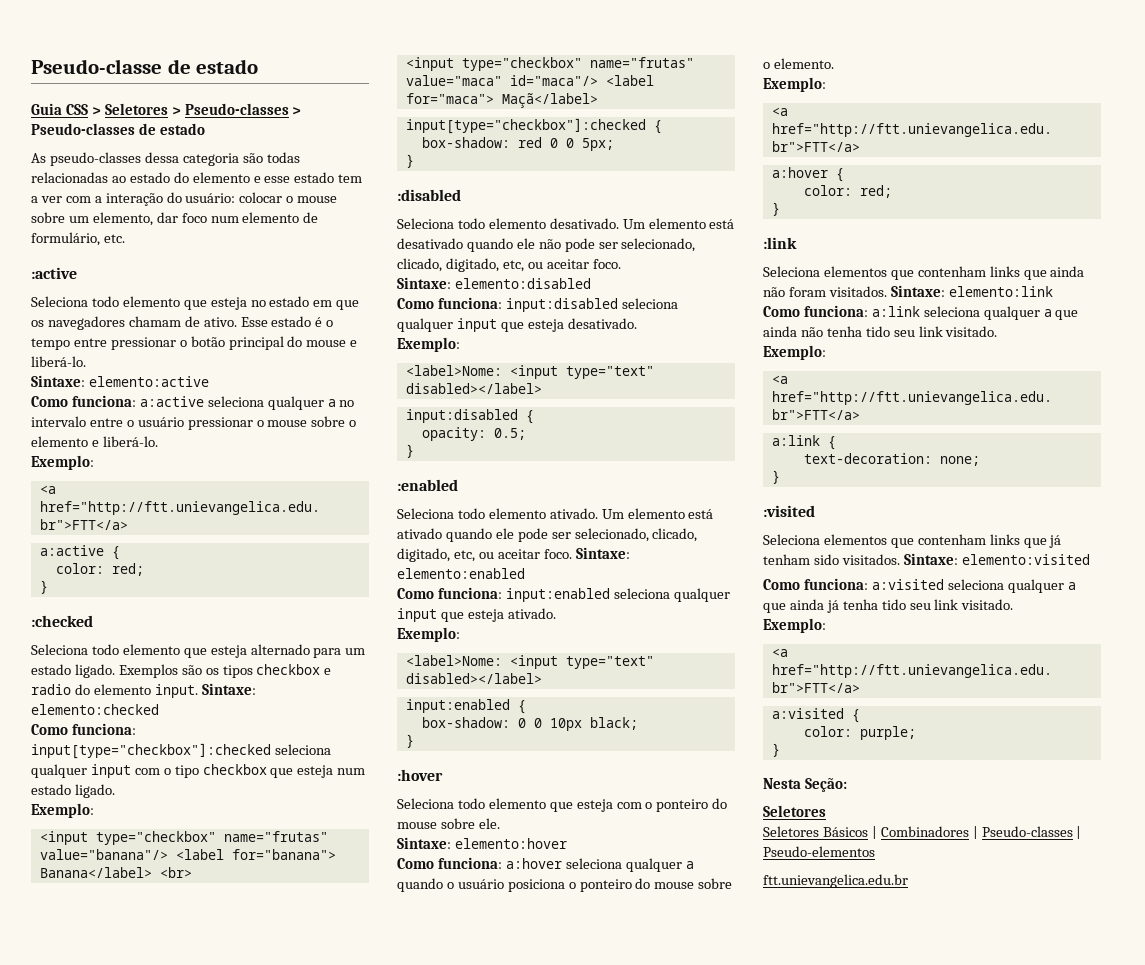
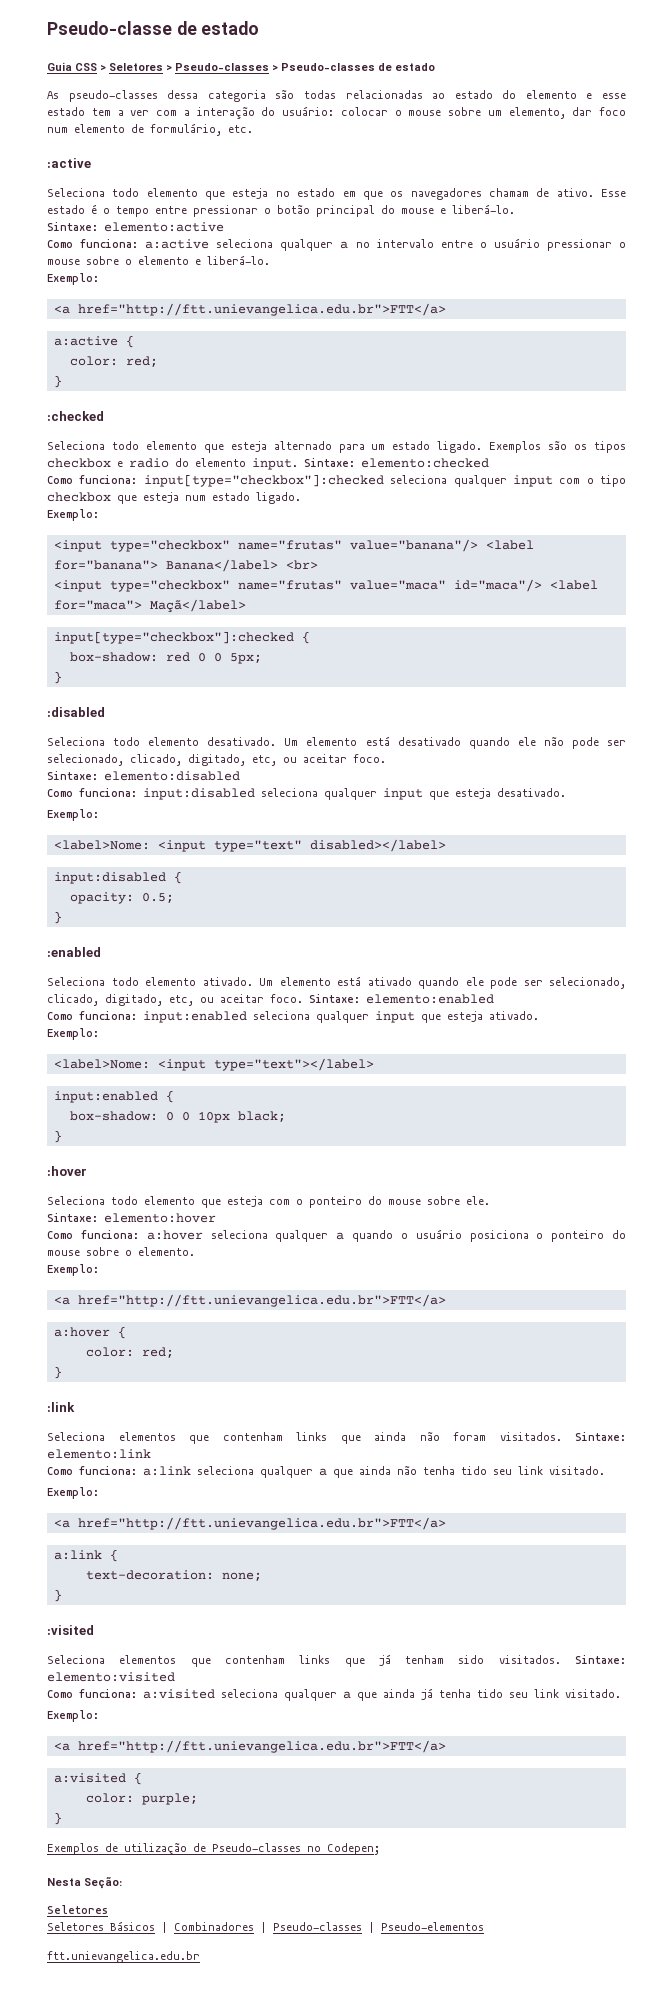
[565,656,654,669] [405,673,542,684] type="text" disabled></label> -> [213,1058,374,1071] type="text"></label>
(780, 750) none -> [47,1843,380,1855] // Exemplos de utilização de Pseudo-classes no Codepen;

